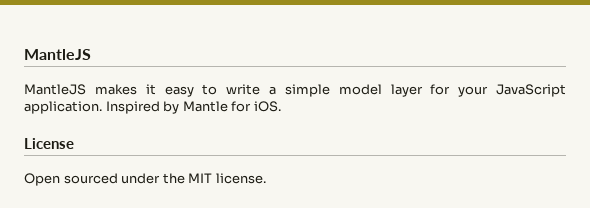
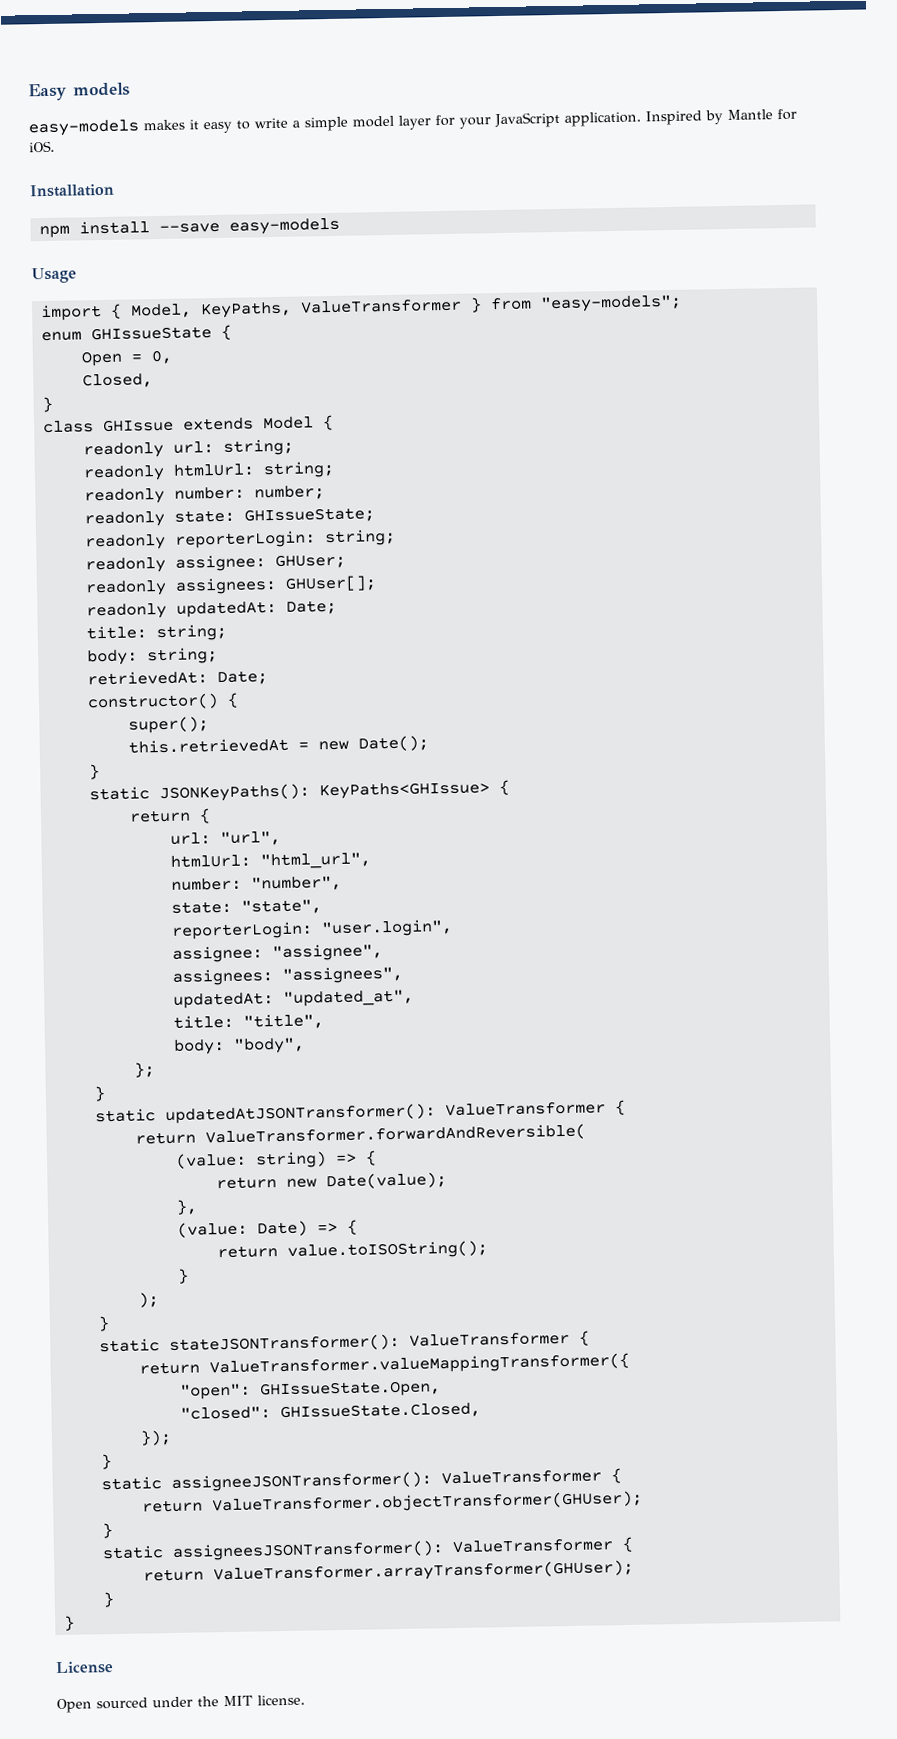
[24,49,91,60] [24,84,86,95] MantleJS // MantleJS -> [28,82,130,102] [28,119,139,137] Easy models // easy-models
(281, 106) none -> [29,183,115,198] [38,217,340,239] [31,267,77,284] [39,294,682,322] [40,324,232,342] [80,349,173,367] [81,373,153,389] [41,396,53,413] [42,414,334,434] [82,438,294,459] [82,460,335,482] [83,485,325,505] [83,507,375,528] [84,528,396,551] [84,553,346,574] [84,575,377,597] [85,599,337,620] [85,623,227,642] [86,647,218,666] [86,670,268,686] [86,692,239,711] [127,716,209,734] [127,735,429,754] [88,764,100,780] [88,779,510,803] [128,808,211,824] [169,830,281,847] [169,852,371,870] [170,875,342,892] [170,899,322,915] [170,918,453,940] [171,943,383,963] [171,965,403,986] [172,989,414,1009] [172,1013,324,1030] [172,1037,305,1055] [133,1062,155,1078] [93,1086,106,1102] [94,1099,626,1125] [134,1123,586,1146] [174,1150,377,1169] [215,1172,447,1190] [175,1199,198,1215] [176,1219,358,1238] [216,1240,488,1260] [176,1268,189,1284] [137,1292,159,1308] [97,1316,110,1332] [98,1330,590,1354] [138,1352,630,1377] [179,1380,441,1400] [179,1402,481,1421] [139,1429,172,1446] [100,1454,112,1470] [100,1468,622,1492] [141,1490,643,1515] [101,1523,113,1539] [101,1536,634,1561] [142,1559,634,1584] [102,1592,114,1608] [63,1615,75,1631] // Installation // npm install --save easy-models // Usage // import { Model, KeyPaths, ValueTransformer } from "easy-models"; // enum GHIssueState { // Open = 0, // Closed, // } // class GHIssue extends Model { // readonly url: string; // readonly htmlUrl: string; // readonly number: number; // readonly state: GHIssueState; // readonly reporterLogin: string; // readonly assignee: GHUser; // readonly assignees: GHUser[]; // readonly updatedAt: Date; // title: string; // body: string; // retrievedAt: Date; // constructor() { // super(); // this.retrievedAt = new Date(); // } // static JSONKeyPaths(): KeyPaths<GHIssue> { // return { // url: "url", // htmlUrl: "html_url", // number: "number", // state: "state", // reporterLogin: "user.login", // assignee: "assignee", // assignees: "assignees", // updatedAt: "updated_at", // title: "title", // body: "body", // }; // } // static updatedAtJSONTransformer(): ValueTransformer { // return ValueTransformer.forwardAndReversible( // (value: string) => { // return new Date(value); // }, // (value: Date) => { // return value.toISOString(); // } // ); // } // static stateJSONTransformer(): ValueTransformer { // return ValueTransformer.valueMappingTransformer({ // "open": GHIssueState.Open, // "closed": GHIssueState.Closed, // }); // } // static assigneeJSONTransformer(): ValueTransformer { // return ValueTransformer.objectTransformer(GHUser); // } // static assigneesJSONTransformer(): ValueTransformer { // return ValueTransformer.arrayTransformer(GHUser); // } // }

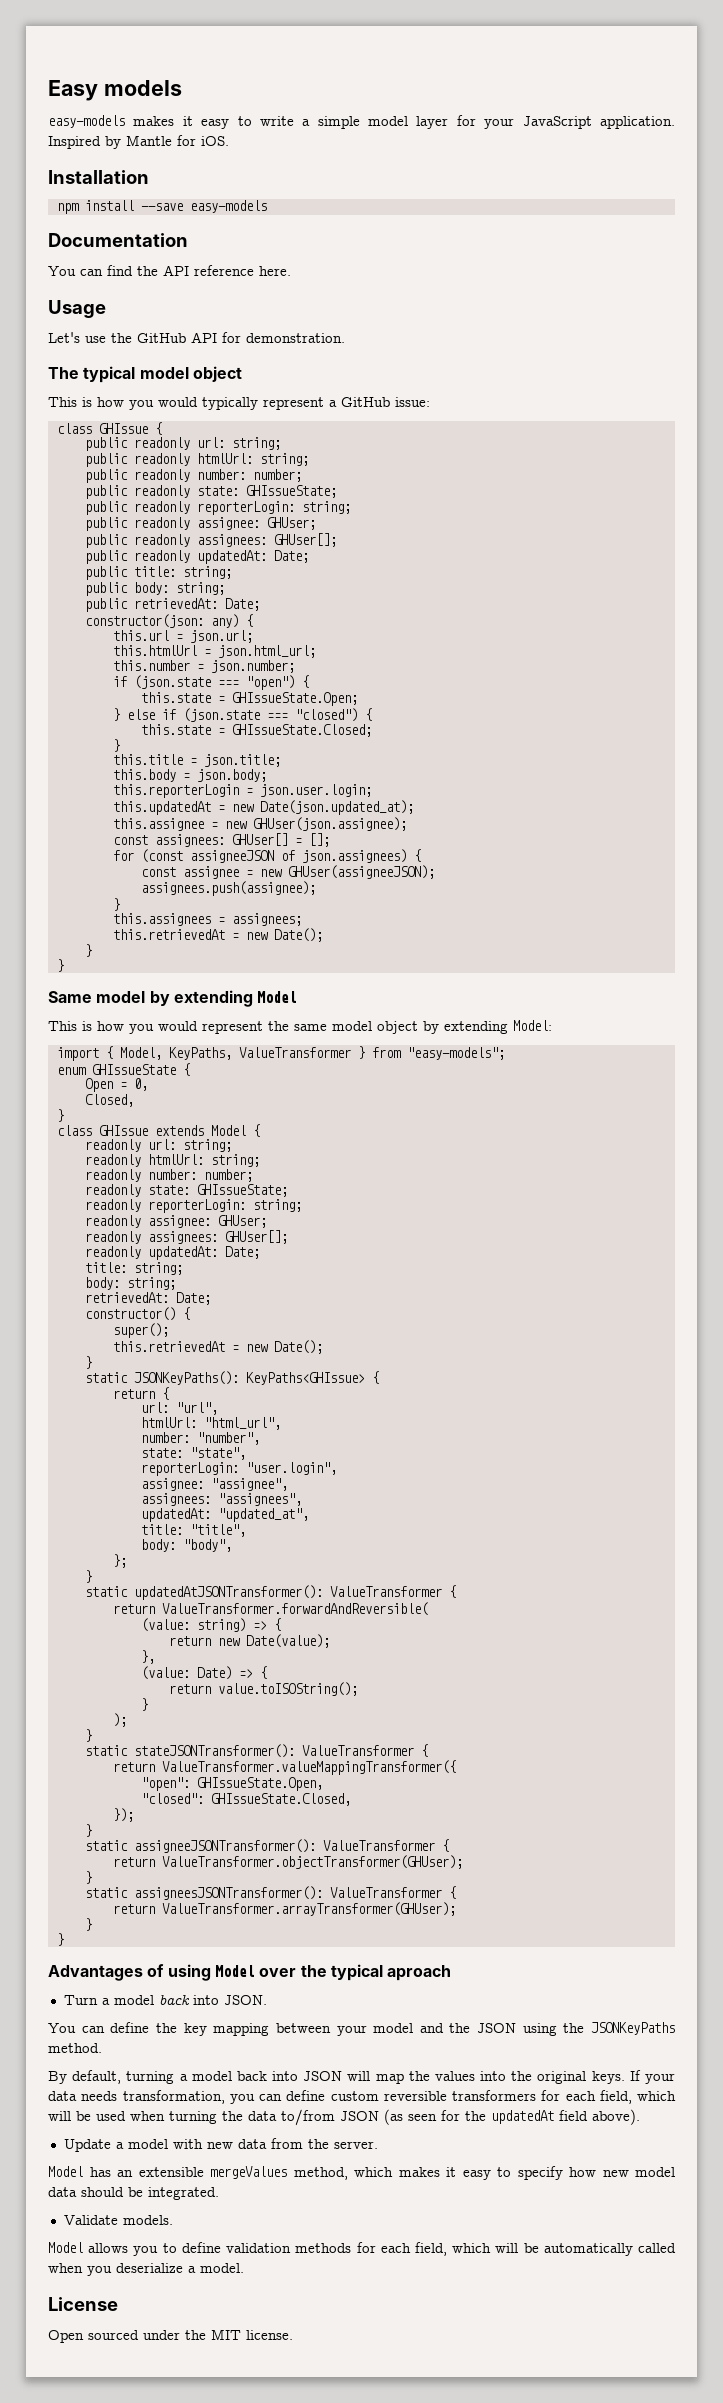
[31,267,77,284] Usage -> [48,233,188,247] [48,265,291,276] [48,300,106,318] [48,332,345,343] [48,366,242,383] [48,397,430,410] [56,422,162,435] [84,437,281,451] [84,453,309,467] [84,469,302,483] [84,485,337,499] [84,501,351,515] [84,517,316,531] [84,533,337,548] [84,550,309,564] [84,566,232,580] [84,582,225,596] [84,598,260,612] [84,614,253,628] [112,630,253,643] [112,645,316,658] [112,660,295,673] [112,675,309,690] [140,692,358,706] [112,708,372,722] [140,724,372,737] [112,739,120,752] [112,754,281,767] [112,769,267,782] [112,784,372,798] [112,800,414,815] [112,817,407,831] [112,833,330,847] [112,849,421,863] [140,865,435,879] [140,881,316,896] [112,898,120,911] [112,913,302,926] [112,928,323,942] [84,944,92,957] [56,959,64,972] [48,990,298,1007] [48,1020,552,1034] Documentation // You can find the API reference here. // Usage // Let's use the GitHub API for demonstration. // The typical model object // This is how you would typically represent a GitHub issue: // class GHIssue { // public readonly url: string; // public readonly htmlUrl: string; // public readonly number: number; // public readonly state: GHIssueState; // public readonly reporterLogin: string; // public readonly assignee: GHUser; // public readonly assignees: GHUser[]; // public readonly updatedAt: Date; // public title: string; // public body: string; // public retrievedAt: Date; // constructor(json: any) { // this.url = json.url; // this.htmlUrl = json.html_url; // this.number = json.number; // if (json.state === "open") { // this.state = GHIssueState.Open; // } else if (json.state === "closed") { // this.state = GHIssueState.Closed; // } // this.title = json.title; // this.body = json.body; // this.reporterLogin = json.user.login; // this.updatedAt = new Date(json.updated_at); // this.assignee = new GHUser(json.assignee); // const assignees: GHUser[] = []; // for (const assigneeJSON of json.assignees) { // const assignee = new GHUser(assigneeJSON); // assignees.push(assignee); // } // this.assignees = assignees; // this.retrievedAt = new Date(); // } // } // Same model by extending Model // This is how you would represent the same model object by extending Model:
(75, 1623) none -> [48,1964,452,1981] [63,1994,267,2005] [48,2022,676,2036] [48,2043,102,2053] [48,2070,675,2084] [48,2090,676,2104] [48,2109,640,2126] [63,2138,378,2152] [48,2166,675,2180] [48,2187,219,2200] [63,2215,173,2225] [48,2242,677,2256] [48,2263,244,2276] // Advantages of using Model over the typical aproach // Turn a model back into JSON. // You can define the key mapping between your model and the JSON using the JSONKeyPaths method. // By default, turning a model back into JSON will map the values into the original keys. If your data needs transformation, you can define custom reversible transformers for each field, which will be used when turning the data to/from JSON (as seen for the updatedAt field above). // Update a model with new data from the server. // Model has an extensible mergeValues method, which makes it easy to specify how new model data should be integrated. // Validate models. // Model allows you to define validation methods for each field, which will be automatically called when you deserialize a model.

